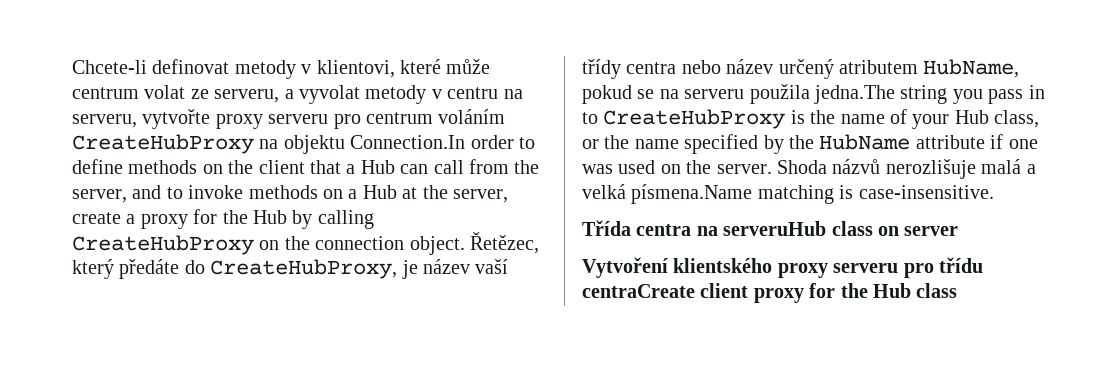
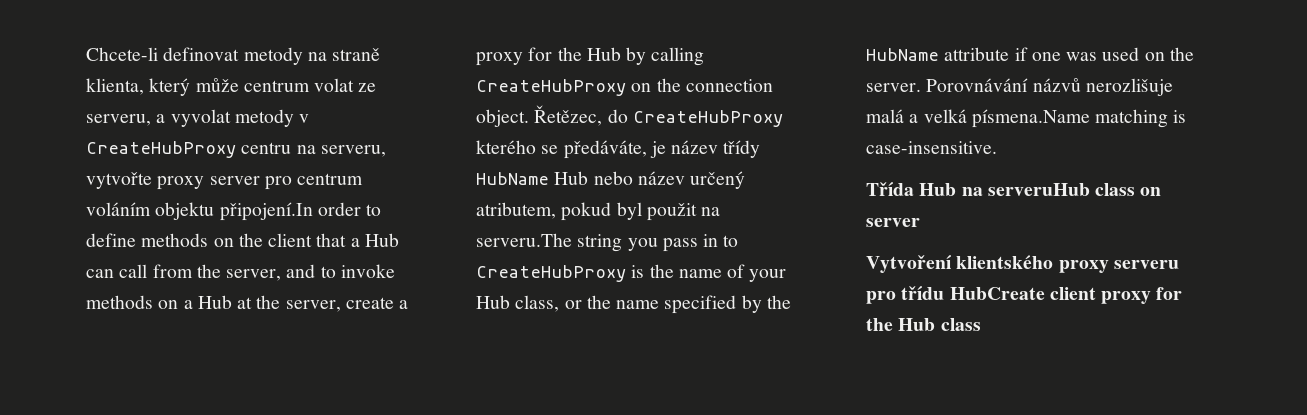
[301,59,441,78] v klientovi, které -> [307,48,381,61] [86,78,191,96] na straně klienta, který
(442, 94) none -> [86,141,236,158] CreateHubProxy
[268,114,329,124] serveru -> [209,176,260,185] server
[72,134,466,154] CreateHubProxy na objektu Connection.In -> [155,202,313,221] objektu připojení.In
[72,259,509,279] [582,59,1020,79] [582,84,895,104] který předáte do CreateHubProxy, je název vaší třídy centra nebo název určený atributem HubName, pokud se na serveru použila jedna.The -> [607,109,783,127] [476,140,761,159] [476,171,746,189] [476,202,721,221] [476,233,572,247] do CreateHubProxy kterého se předáváte, je název třídy HubName Hub nebo název určený atributem, pokud byl použit na serveru.The
[777,160,827,174] Shoda -> [926,78,1029,92] Porovnávání
[636,224,692,236] centra -> [919,183,957,196] Hub
[582,284,695,298] centraCreate -> [949,287,1045,300] HubCreate

